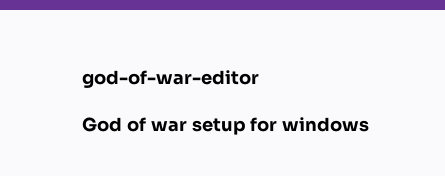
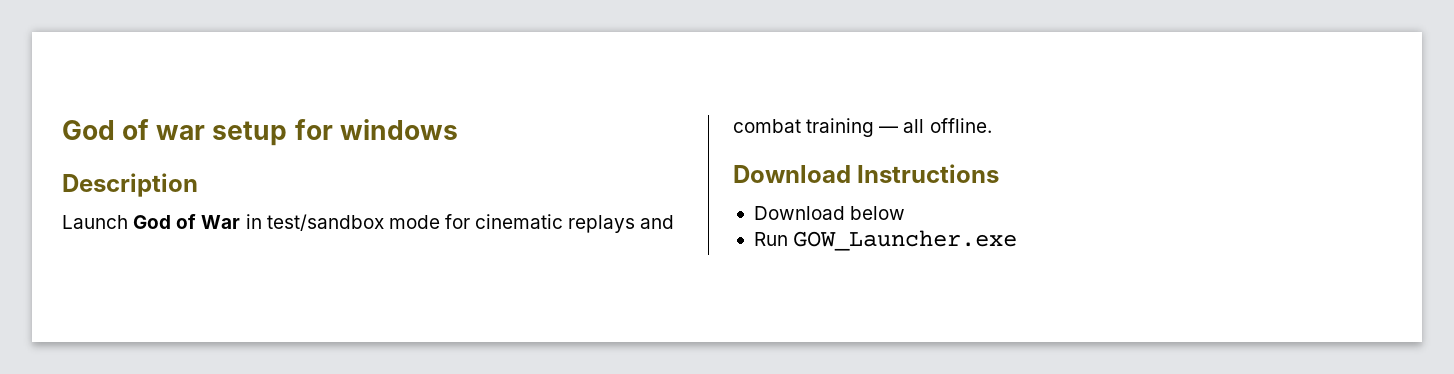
[82,70,259,88] god-of-war-editor // -> (62, 130) none
(370, 124) none -> [62,173,198,197] [62,214,675,233] [733,118,992,137] [733,164,1000,183] [753,206,906,220] [753,230,1018,251] // Description // Launch God of War in test/sandbox mode for cinematic replays and combat training — all offline. // Download Instructions // Download below // Run GOW_Launcher.exe

